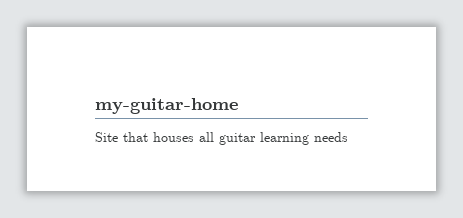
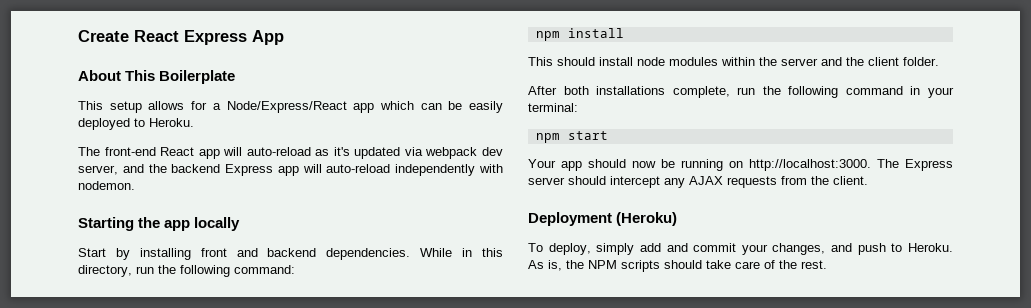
[95,98,238,114] [95,132,348,145] my-guitar-home // Site that houses all guitar learning needs -> [78,30,284,45] [78,70,236,84] [78,101,503,113] [78,118,194,130] [78,147,503,159] [78,164,503,176] [78,181,135,190] [78,217,241,231] [78,248,504,260] [78,265,295,277] [535,28,624,41] [528,57,939,66] [528,86,954,98] [528,103,578,112] [535,131,608,143] [528,159,953,171] [528,176,868,188] [528,212,678,226] [528,243,953,255] [528,260,827,272] Create React Express App // About This Boilerplate // This setup allows for a Node/Express/React app which can be easily deployed to Heroku. // The front-end React app will auto-reload as it's updated via webpack dev server, and the backend Express app will auto-reload independently with nodemon. // Starting the app locally // Start by installing front and backend dependencies. While in this directory, run the following command: // npm install // This should install node modules within the server and the client folder. // After both installations complete, run the following command in your terminal: // npm start // Your app should now be running on http://localhost:3000. The Express server should intercept any AJAX requests from the client. // Deployment (Heroku) // To deploy, simply add and commit your changes, and push to Heroku. As is, the NPM scripts should take care of the rest.

